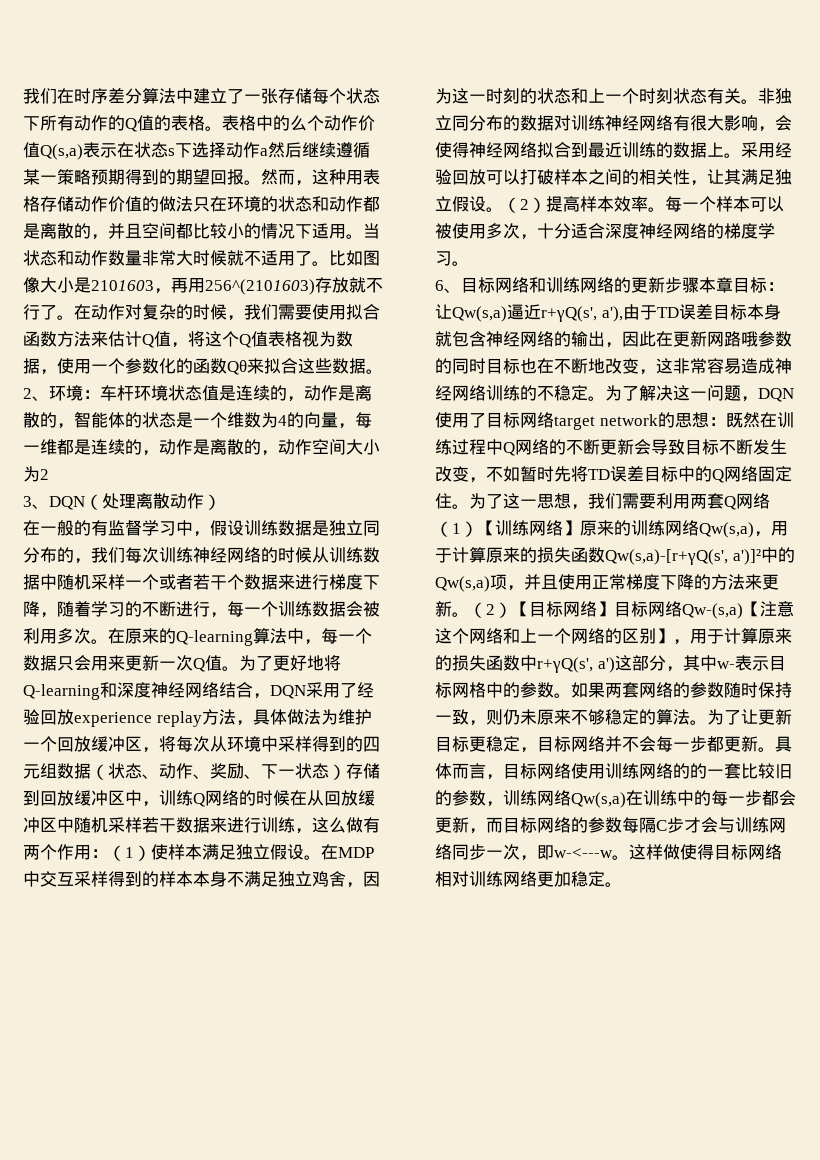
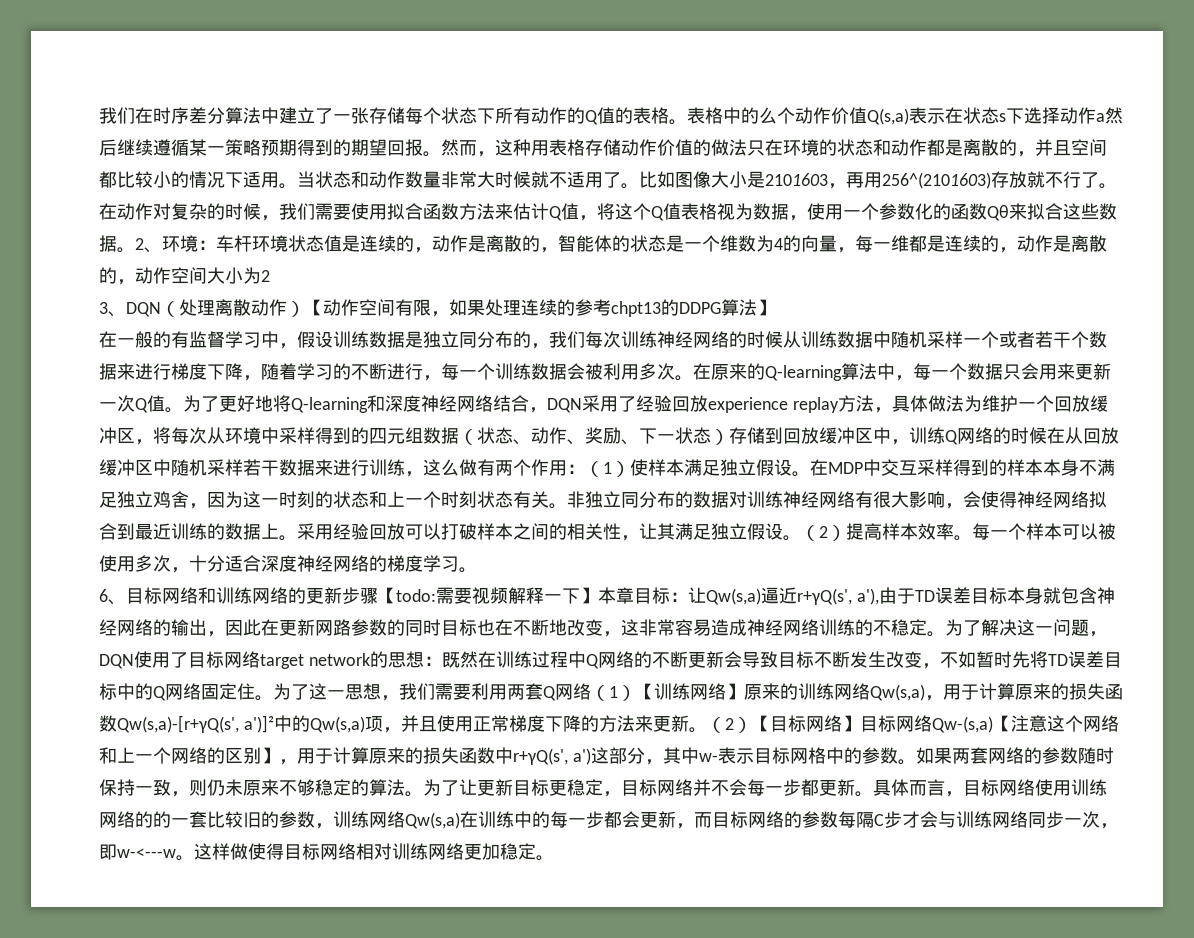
(221, 502) none -> [305,299,775,317] 【动作空间有限，如果处理连续的参考chpt13的DDPG算法】
(699, 285) none -> [378,587,598,604] 【todo:需要视频解释一下】
[741,331,758,347] 哦 -> (351, 627) none

